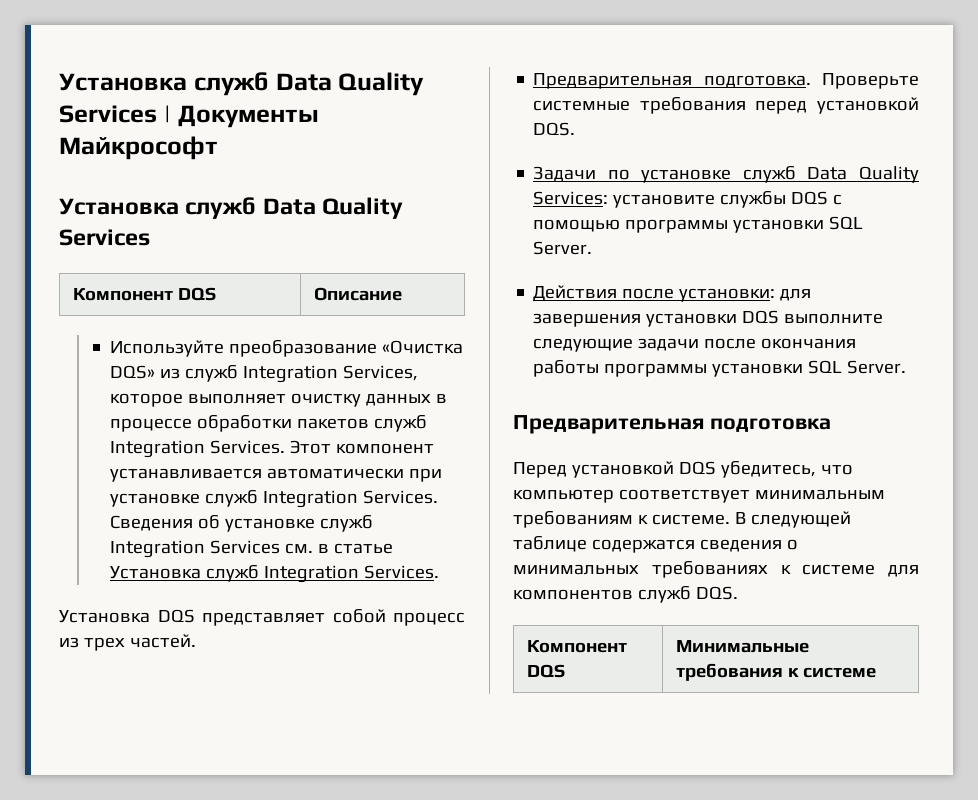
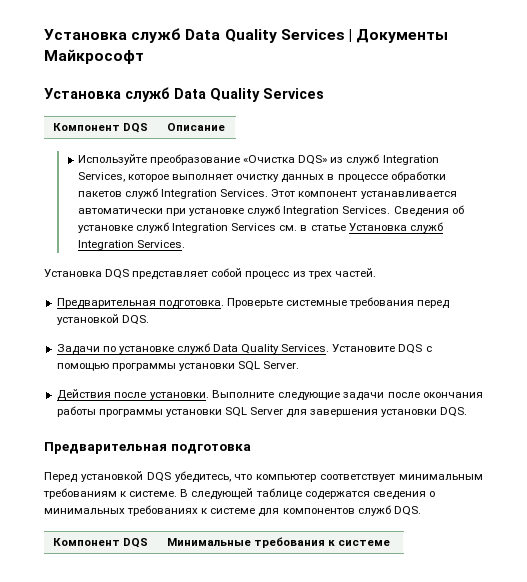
[533,191,787,208] Services: установите службы -> [281,344,396,352] Services. Установите
[679,288,812,302] [533,310,884,327] установки: для завершения установки DQS выполните -> [149,390,275,400] установки. Выполните
[847,360,907,374] Server. -> [250,407,468,418] Server для завершения установки DQS.

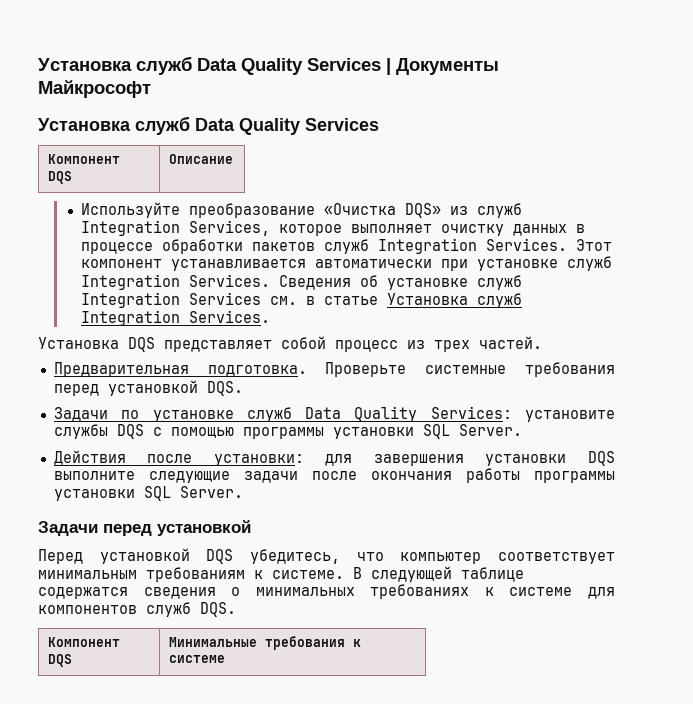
[281,344,396,352] Services. Установите -> [430,406,615,422] [53,424,108,439] Services: установите службы
[149,390,275,400] установки. Выполните -> [213,451,615,466] [53,471,135,480] установки: для завершения установки DQS выполните
[250,407,468,418] [44,442,251,454] Server для завершения установки DQS. // Предварительная подготовка -> [179,486,243,498] [38,520,251,536] Server. // Задачи перед установкой

